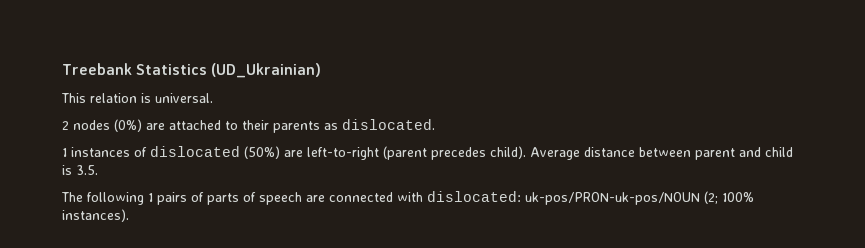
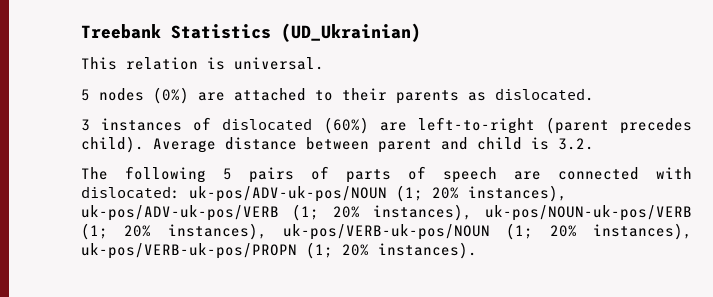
[62,121,69,130] 2 -> [81,89,90,101] 5
[62,148,67,157] 1 -> [81,119,90,131] 3
[244,146,280,159] (50%) -> [323,117,369,134] (60%)
[76,165,98,175] 3.5. -> [558,138,594,150] 3.2.
[148,193,153,202] 1 -> [223,168,232,180] 5
[525,191,754,205] uk-pos/PRON-uk-pos/NOUN (2; 100% -> [189,185,567,202] [81,204,692,221] [81,223,692,240] [81,242,369,259] uk-pos/ADV-uk-pos/NOUN (1; 20% instances), uk-pos/ADV-uk-pos/VERB (1; 20% instances), uk-pos/NOUN-uk-pos/VERB (1; 20% instances), uk-pos/VERB-uk-pos/NOUN (1; 20% instances), uk-pos/VERB-uk-pos/PROPN (1; 20%

